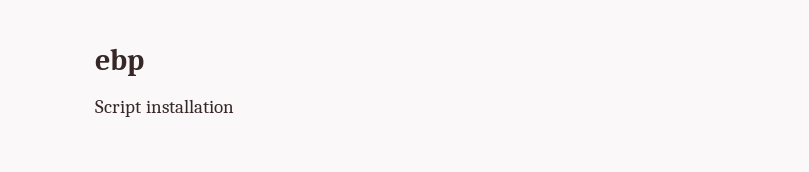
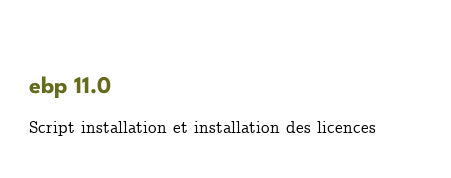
(144, 62) none -> [74,76,112,94] 11.0
(235, 106) none -> [173,121,376,133] et installation des licences

